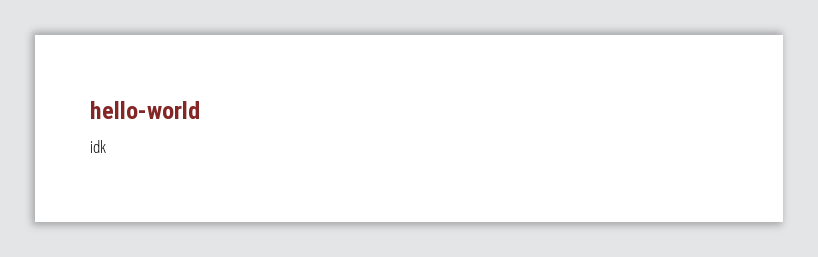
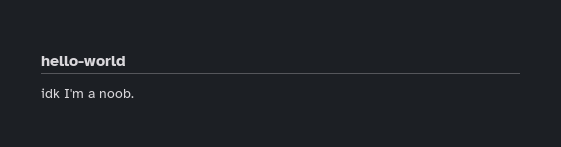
(106, 146) none -> [64,89,134,98] I'm a noob.

